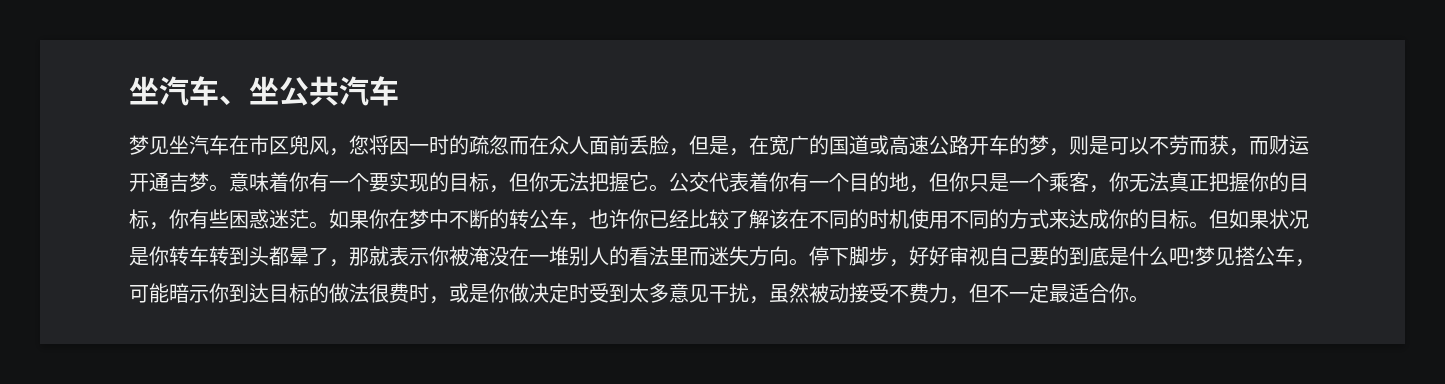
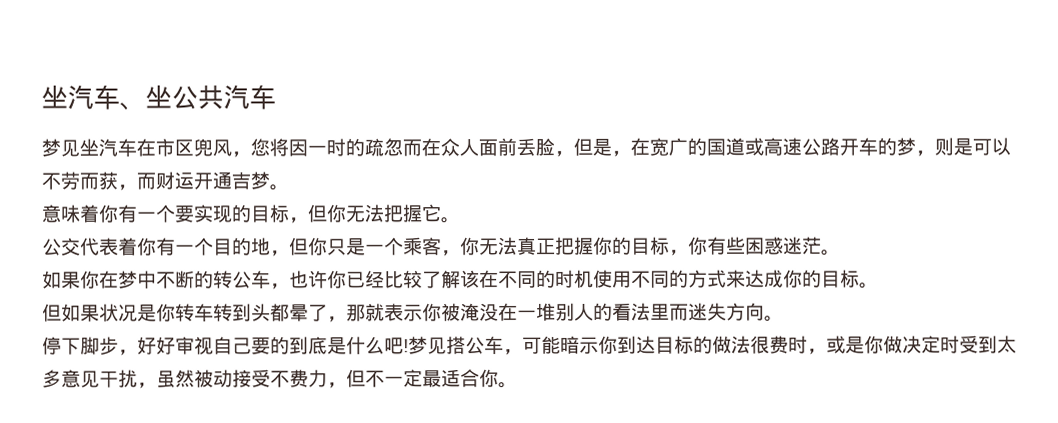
(229, 188) none -> (289, 187) //
(669, 188) none -> (461, 220) //
(329, 225) none -> (841, 252) //
(1209, 225) none -> (879, 285) //
(809, 262) none -> (784, 318) //

